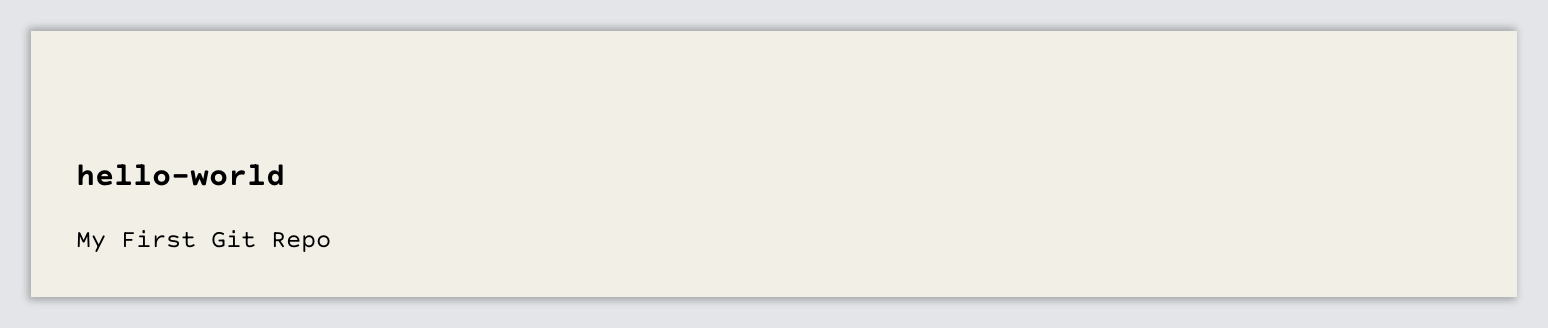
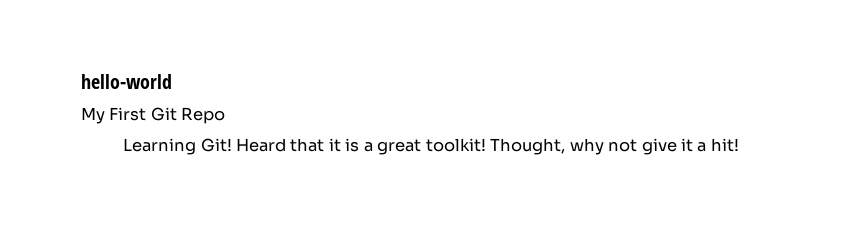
(331, 242) none -> [123,138,739,155] // Learning Git! Heard that it is a great toolkit! Thought, why not give it a hit!

